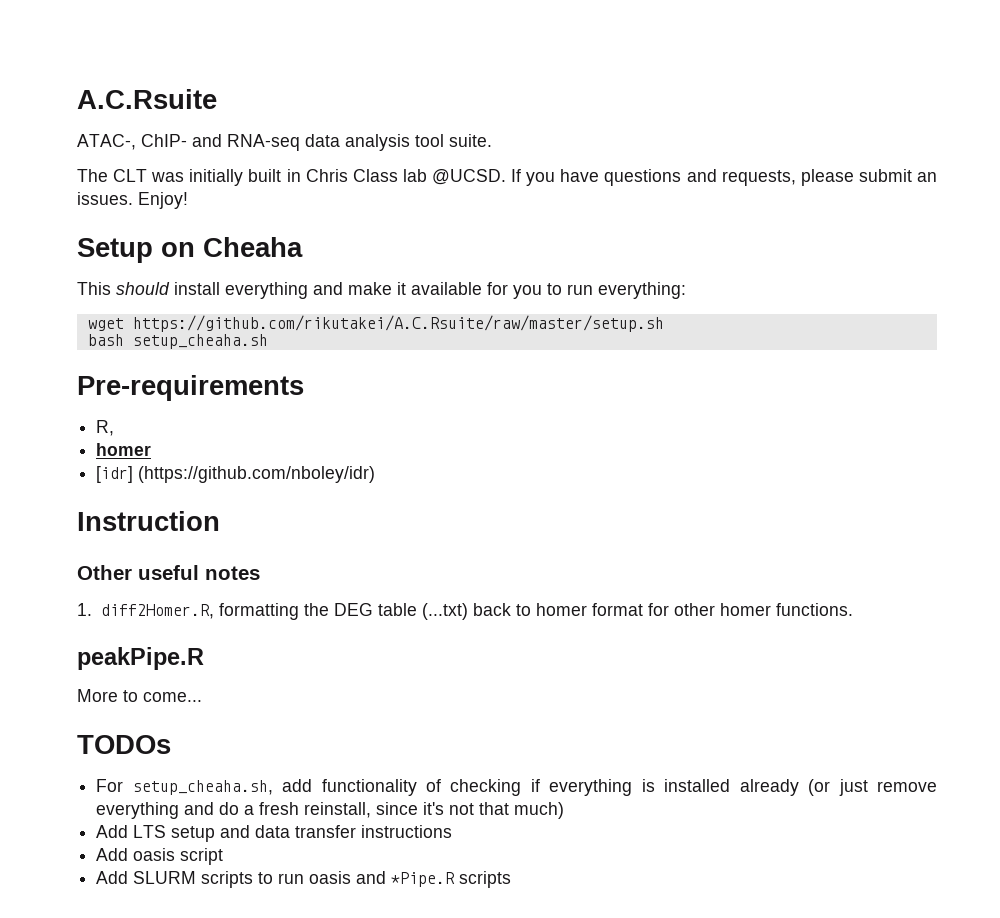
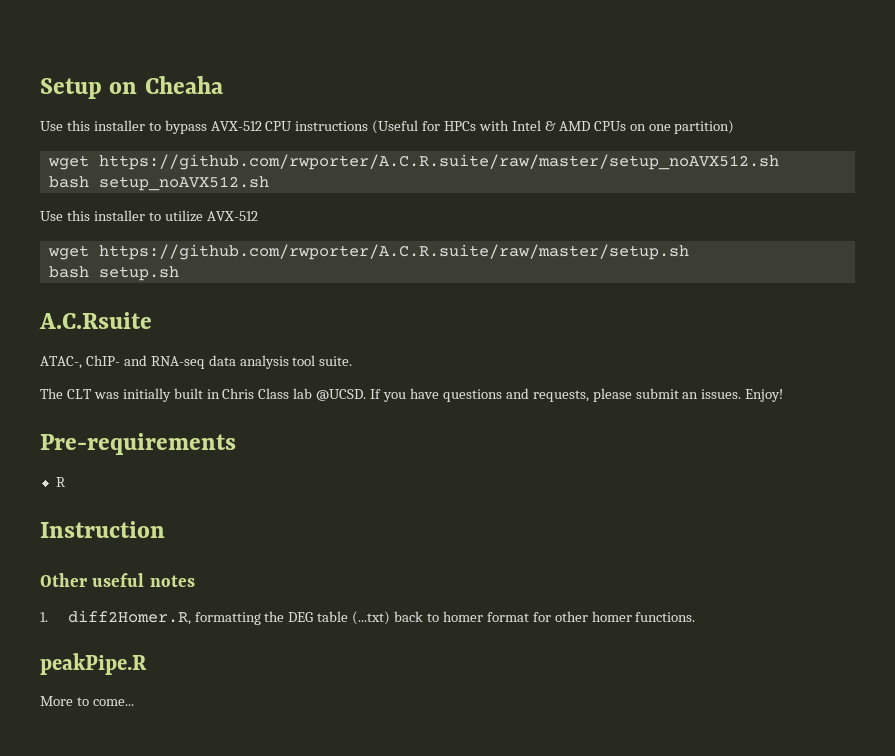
(77, 99) none -> [40,76,223,99] [40,120,735,134] [47,154,779,170] [48,176,269,191] [40,210,258,222] [47,244,689,260] [48,266,179,281] Setup on Cheaha // Use this installer to bypass AVX-512 CPU instructions (Useful for HPCs with Intel & AMD CPUs on one partition) // wget https://github.com/rwporter/A.C.R.suite/raw/master/setup_noAVX512.sh // bash setup_noAVX512.sh // Use this installer to utilize AVX-512 // wget https://github.com/rwporter/A.C.R.suite/raw/master/setup.sh // bash setup.sh //
[77,237,303,263] [77,282,686,299] [87,315,664,332] [87,334,268,349] [77,375,304,401] [96,420,115,436] [96,443,152,456] [96,466,376,483] Setup on Cheaha // This should install everything and make it available for you to run everything: // wget https://github.com/rikutakei/A.C.Rsuite/raw/master/setup.sh // bash setup_cheaha.sh // Pre-requirements // R, // homer // [idr] (https://github.com/nboley/idr) -> [40,433,236,455] [55,477,66,487] Pre-requirements // R
[77,735,171,754] [96,779,938,796] [96,802,565,819] [96,825,453,842] [96,848,224,865] [96,871,512,888] // TODOs // For setup_cheaha.sh, add functionality of checking if everything is installed already (or just remove everything and do a fresh reinstall, since it's not that much) // Add LTS setup and data transfer instructions // Add oasis script // Add SLURM scripts to run oasis and *Pipe.R scripts -> (134, 702) none

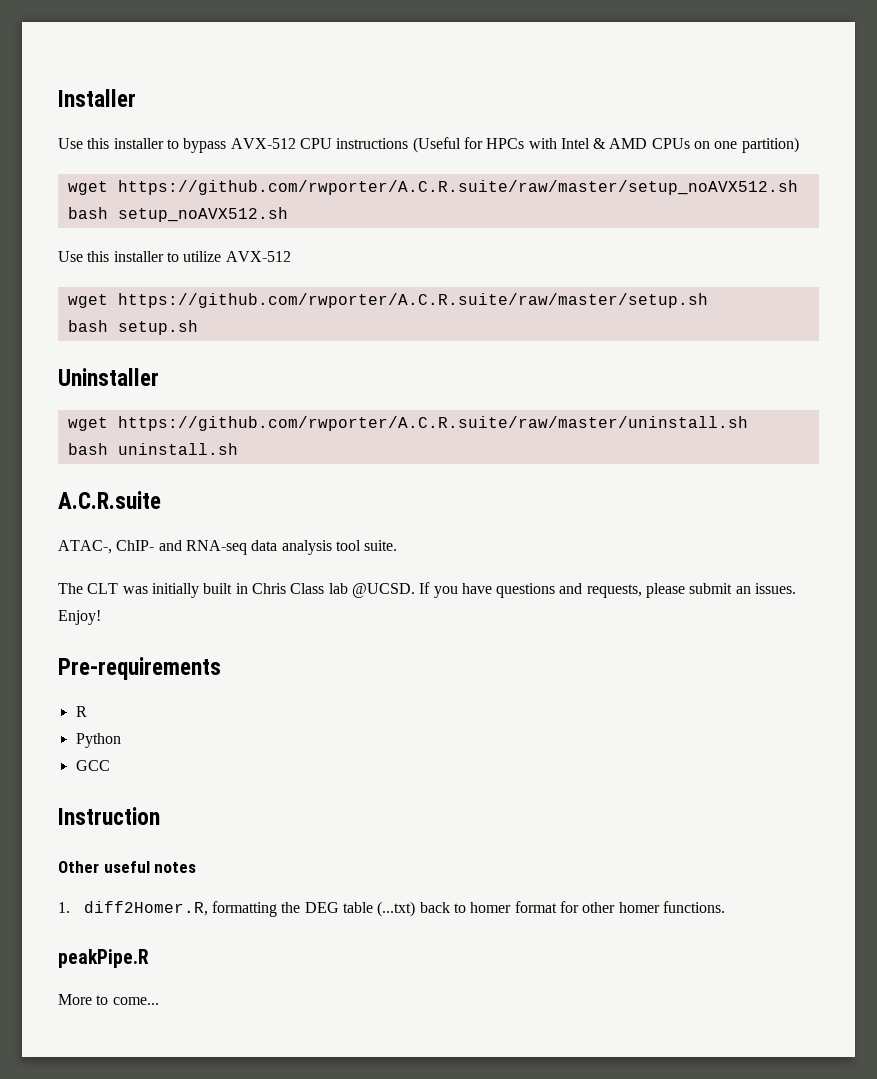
[40,76,223,99] Setup on Cheaha -> [58,89,136,107] Installer
[39,312,152,329] A.C.Rsuite -> [58,368,159,386] [67,416,748,431] [67,443,238,455] [58,491,161,509] Uninstaller // wget https://github.com/rwporter/A.C.R.suite/raw/master/uninstall.sh // bash uninstall.sh // A.C.R.suite
(66, 482) none -> [75,733,121,748] [75,760,110,771] // Python // GCC

